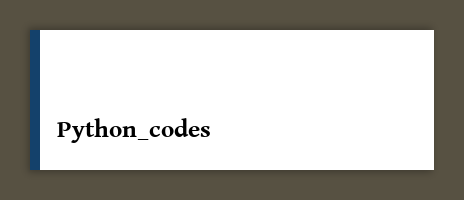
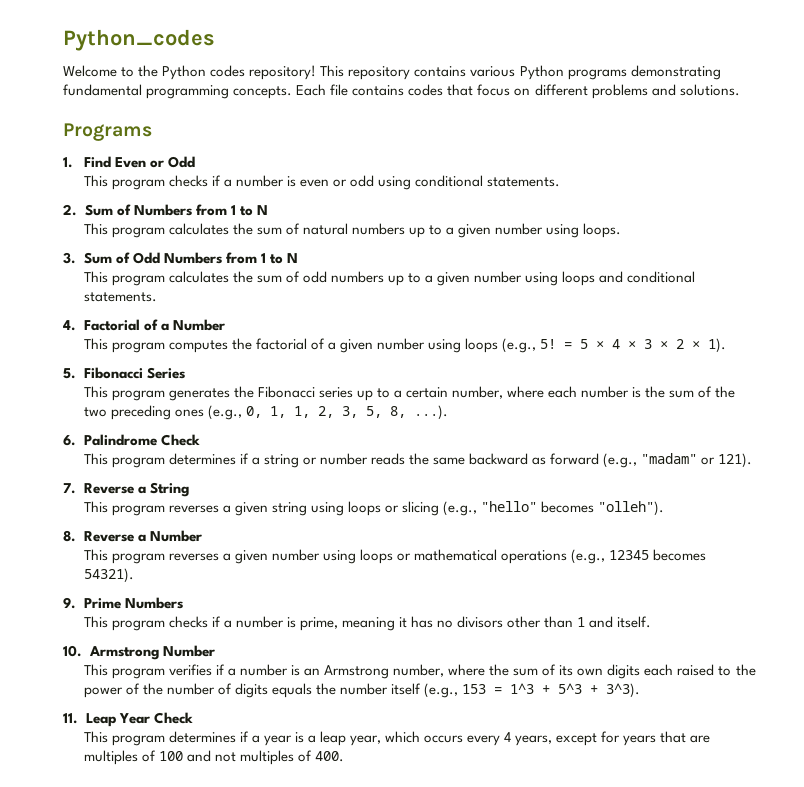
(211, 130) none -> [63,65,721,80] [63,84,740,99] [63,123,152,141] [63,156,195,168] [83,175,561,190] [63,204,268,216] [83,223,622,238] [63,252,298,264] [83,271,696,286] [83,292,157,302] [63,319,225,331] [83,338,727,353] [63,367,185,379] [83,386,736,401] [83,405,448,420] [63,434,200,446] [83,453,753,468] [63,482,189,497] [83,501,665,516] [63,530,202,542] [83,549,707,564] [83,568,134,583] [63,597,183,609] [83,616,652,631] [63,645,215,660] [83,664,756,679] [83,683,641,698] [63,712,193,727] [83,731,711,746] [83,750,344,765] // Welcome to the Python codes repository! This repository contains various Python programs demonstrating fundamental programming concepts. Each file contains codes that focus on different problems and solutions. // Programs // 1. Find Even or Odd // This program checks if a number is even or odd using conditional statements. // 2. Sum of Numbers from 1 to N // This program calculates the sum of natural numbers up to a given number using loops. // 3. Sum of Odd Numbers from 1 to N // This program calculates the sum of odd numbers up to a given number using loops and conditional statements. // 4. Factorial of a Number // This program computes the factorial of a given number using loops (e.g., 5! = 5 × 4 × 3 × 2 × 1). // 5. Fibonacci Series // This program generates the Fibonacci series up to a certain number, where each number is the sum of the two preceding ones (e.g., 0, 1, 1, 2, 3, 5, 8, ...). // 6. Palindrome Check // This program determines if a string or number reads the same backward as forward (e.g., "madam" or 121). // 7. Reverse a String // This program reverses a given string using loops or slicing (e.g., "hello" becomes "olleh"). // 8. Reverse a Number // This program reverses a given number using loops or mathematical operations (e.g., 12345 becomes 54321). // 9. Prime Numbers // This program checks if a number is prime, meaning it has no divisors other than 1 and itself. // 10. Armstrong Number // This program verifies if a number is an Armstrong number, where the sum of its own digits each raised to the power of the number of digits equals the number itself (e.g., 153 = 1^3 + 5^3 + 3^3). // 11. Leap Year Check // This program determines if a year is a leap year, which occurs every 4 years, except for years that are multiples of 100 and not multiples of 400.

